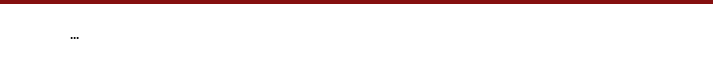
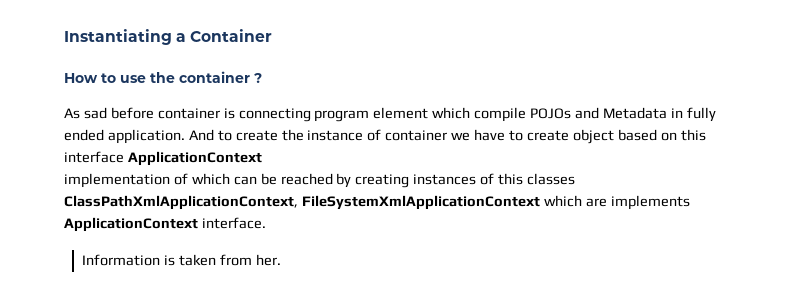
[70,36,79,39] ... -> [64,29,273,45] [64,71,262,83] [64,107,716,122] [64,129,706,144] [64,151,262,166] [64,173,576,188] [64,195,690,210] [64,217,266,232] [81,254,281,266] Instantiating a Container // How to use the container ? // As sad before container is connecting program element which compile POJOs and Metadata in fully ended application. And to create the instance of container we have to create object based on this interface ApplicationContext // implementation of which can be reached by creating instances of this classes ClassPathXmlApplicationContext, FileSystemXmlApplicationContext which are implements ApplicationContext interface. // Information is taken from her.

